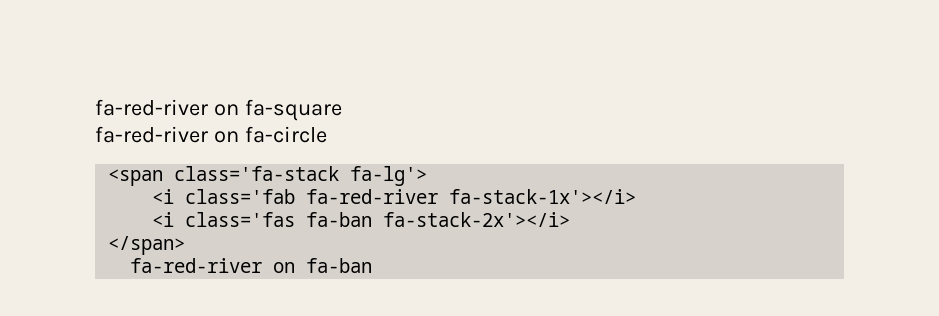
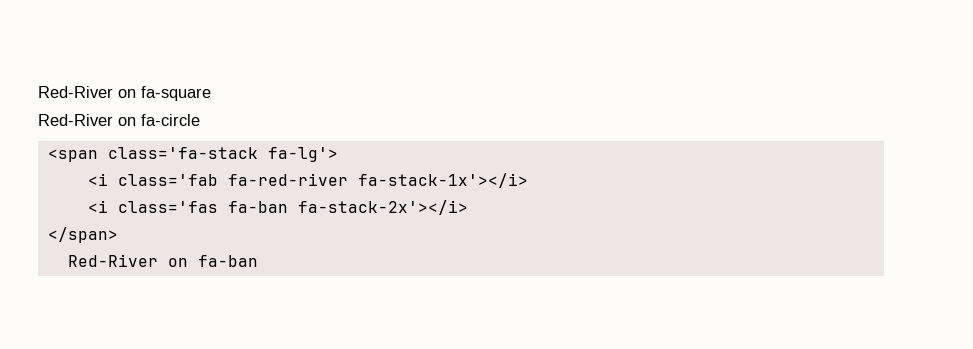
[95,99,208,116] fa-red-river -> [38,86,113,98] Red-River
[95,126,208,143] fa-red-river -> [38,114,113,126] Red-River
[130,258,263,273] fa-red-river -> [67,254,158,267] Red-River

